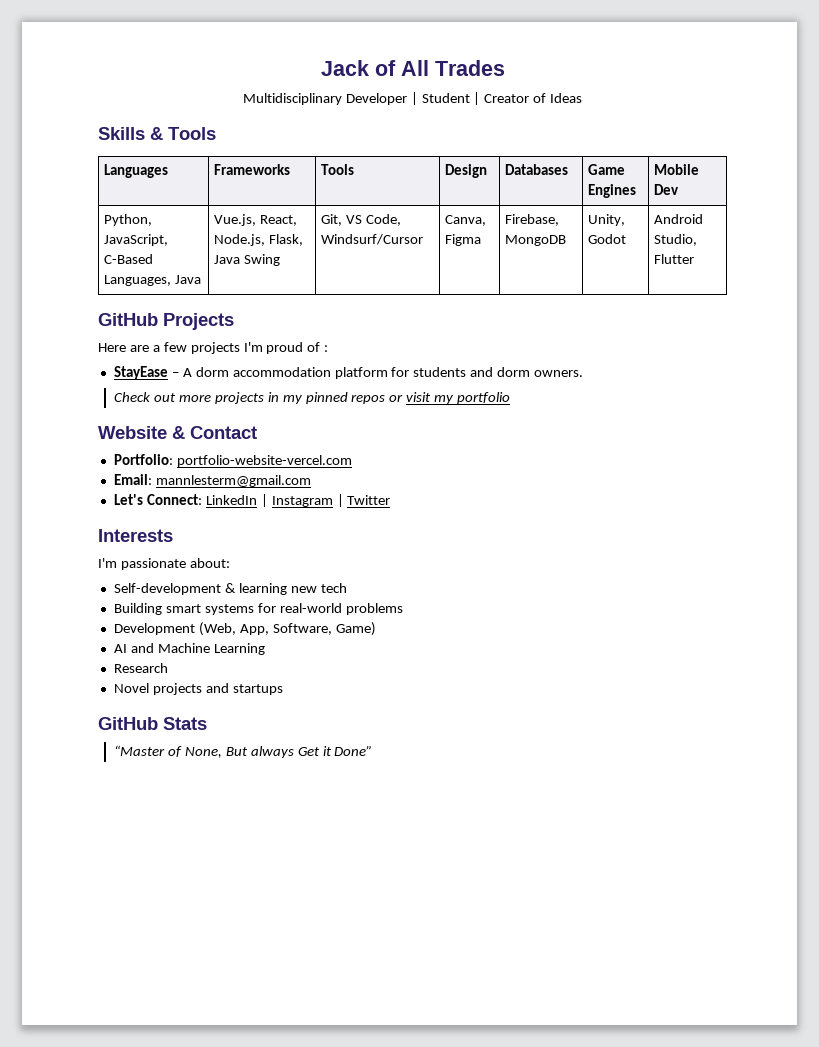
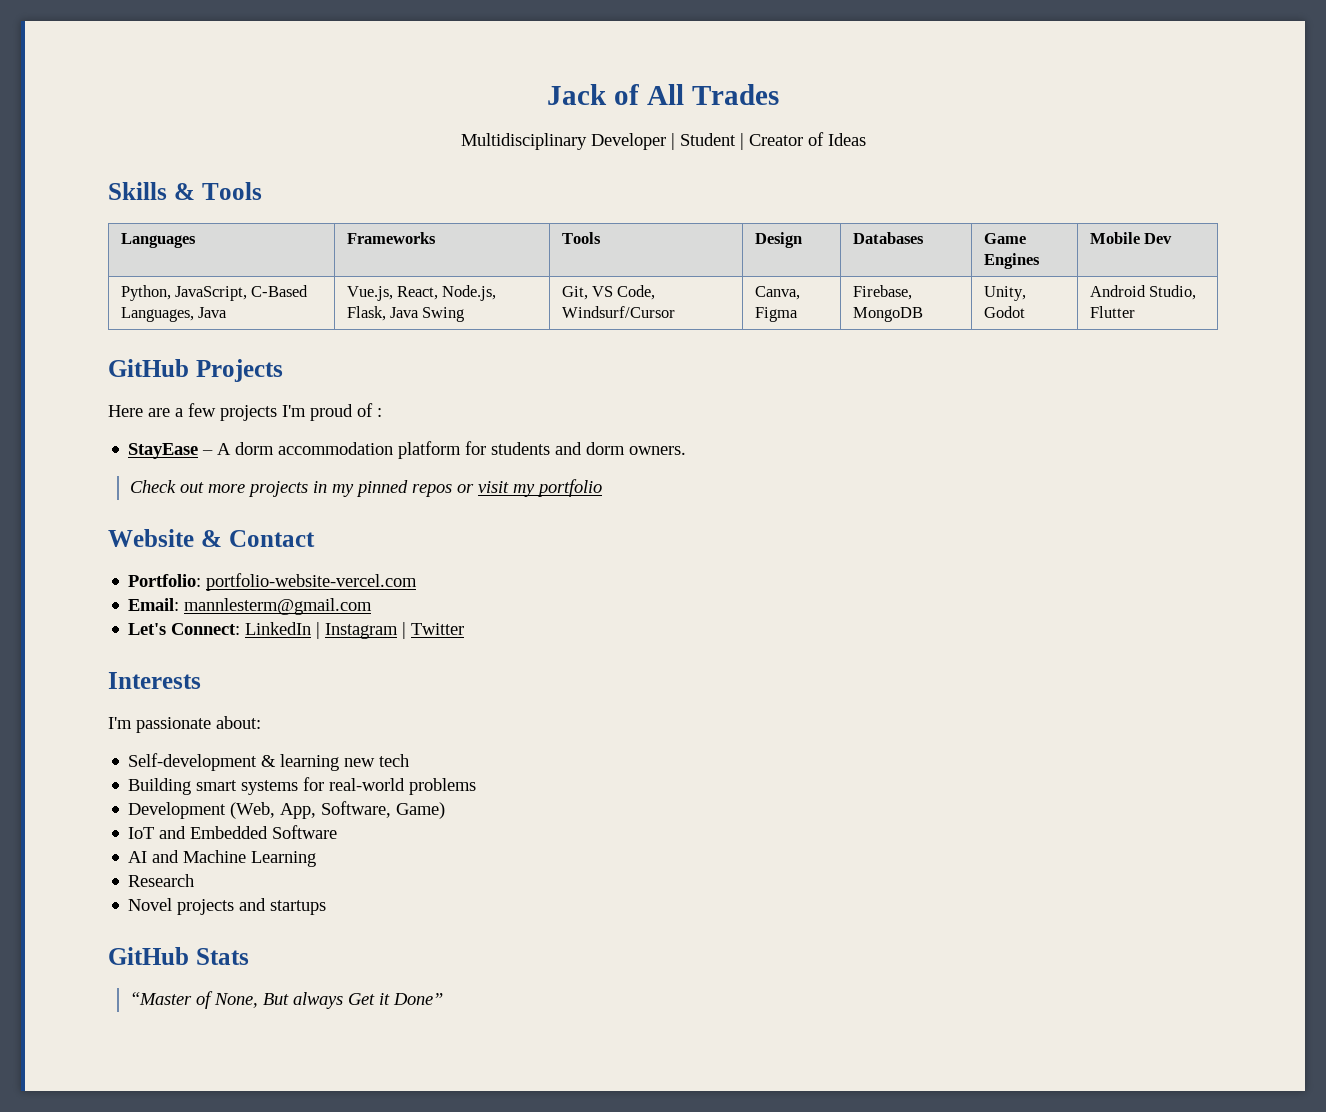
(376, 629) none -> [128,825,338,839] // IoT and Embedded Software

